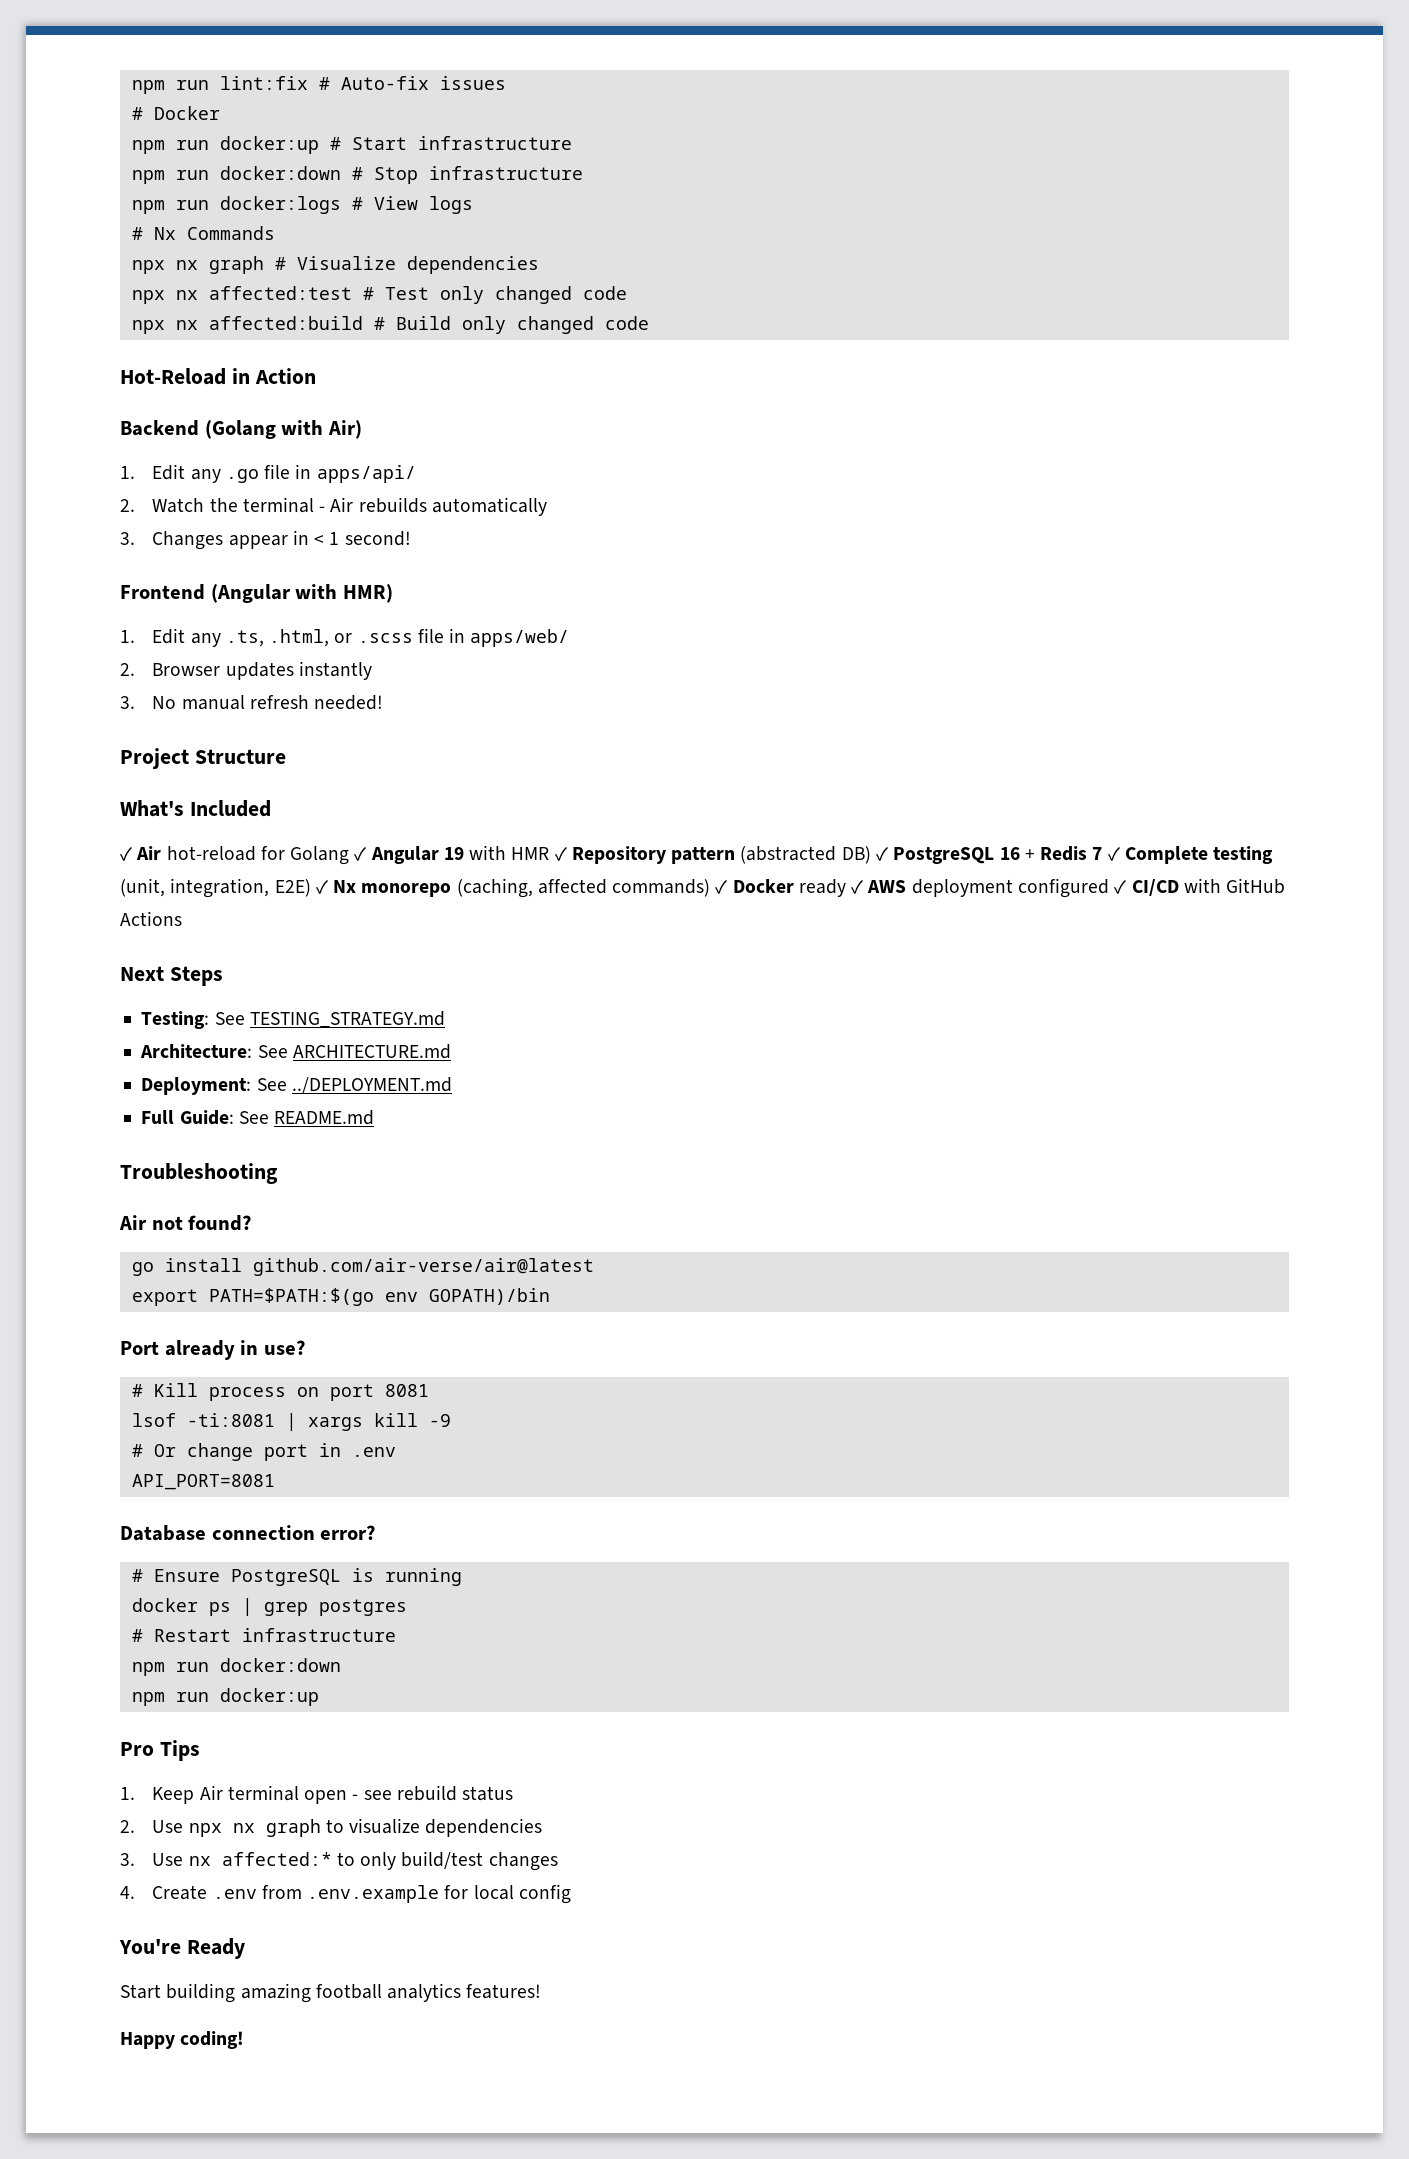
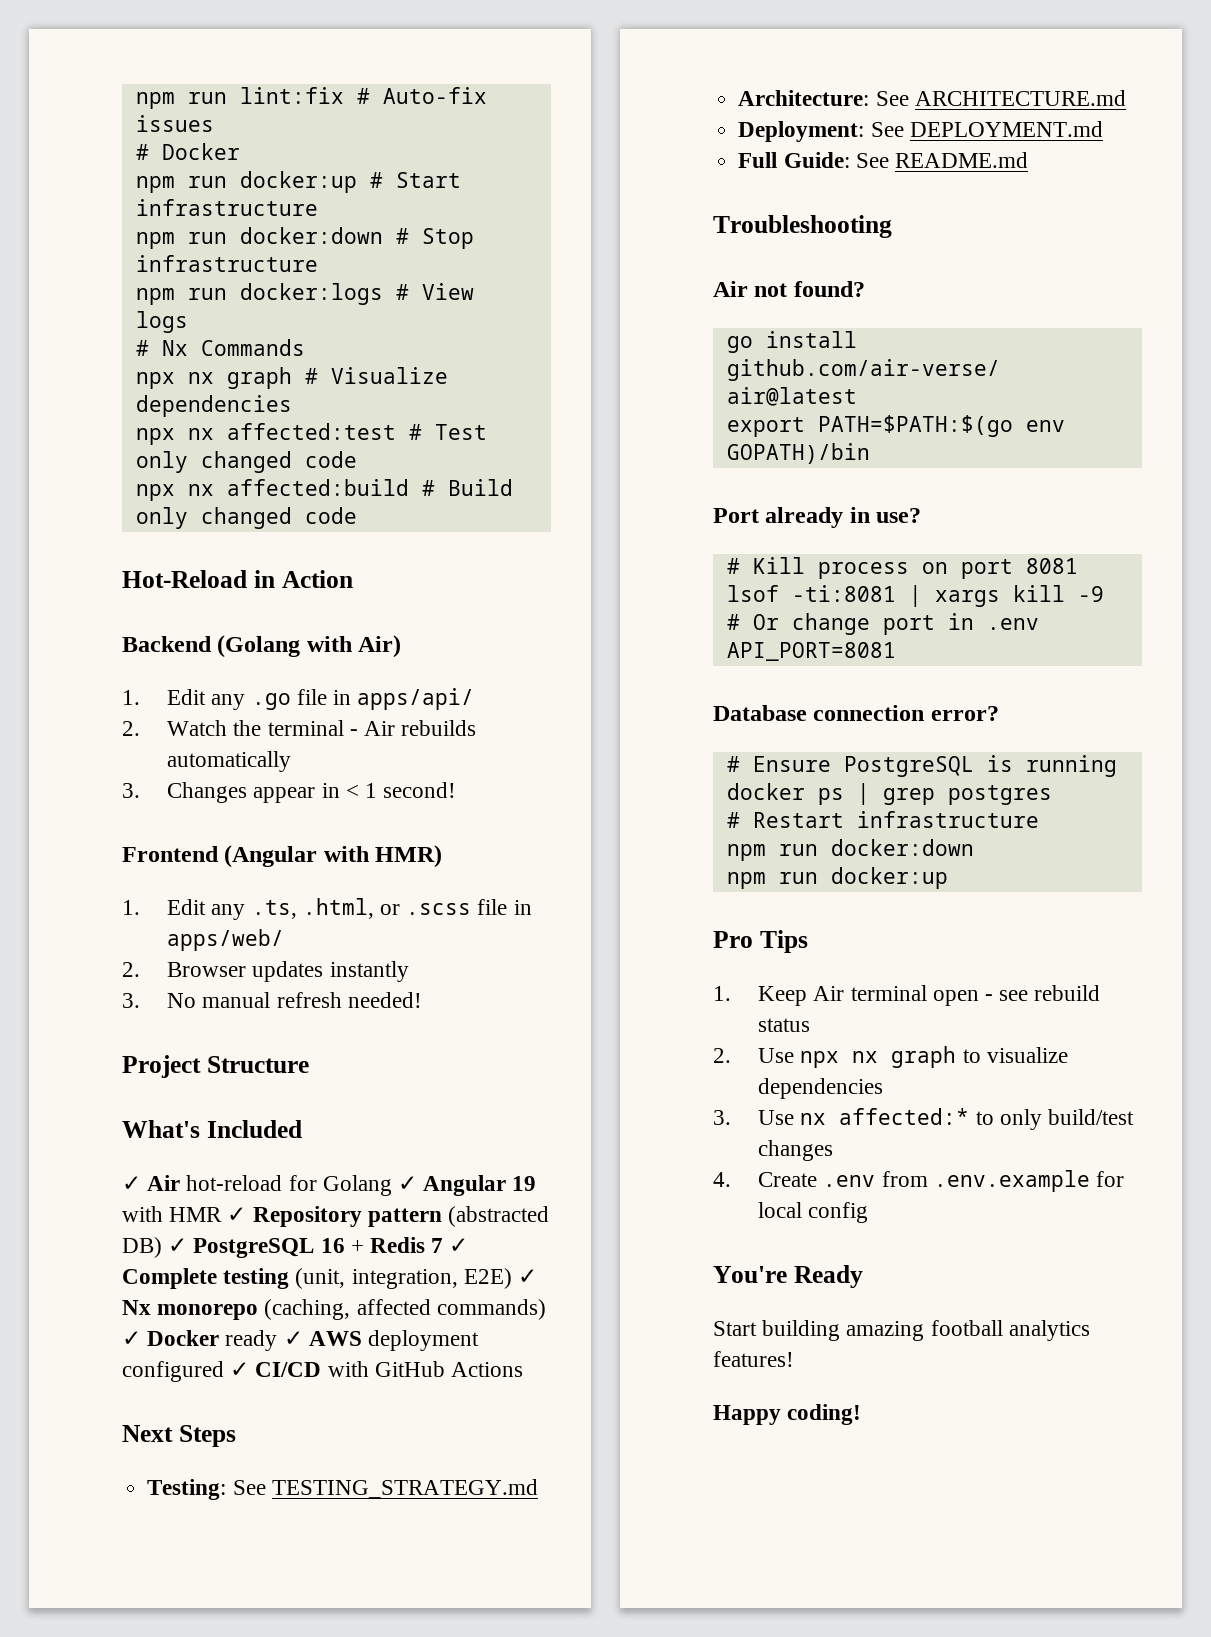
[291,1077,452,1094] ../DEPLOYMENT.md -> [909,121,1103,137] DEPLOYMENT.md

